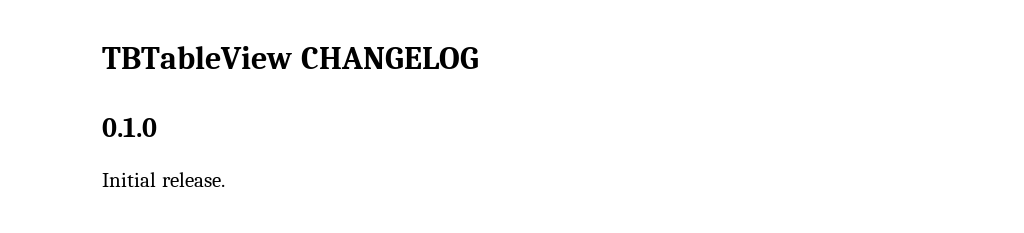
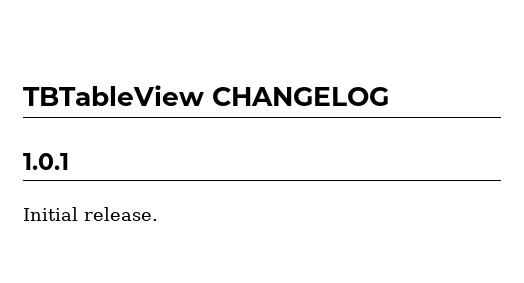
[102,117,157,137] 0.1.0 -> [23,153,69,170] 1.0.1

